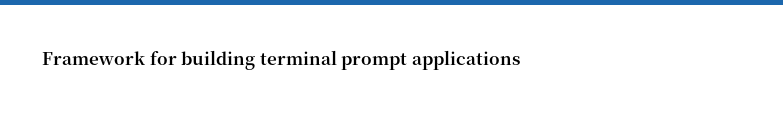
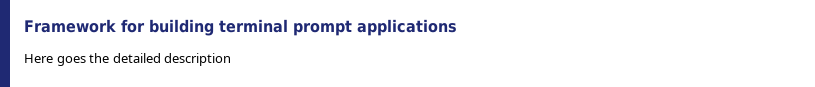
(520, 60) none -> [24,53,232,66] // Here goes the detailed description

